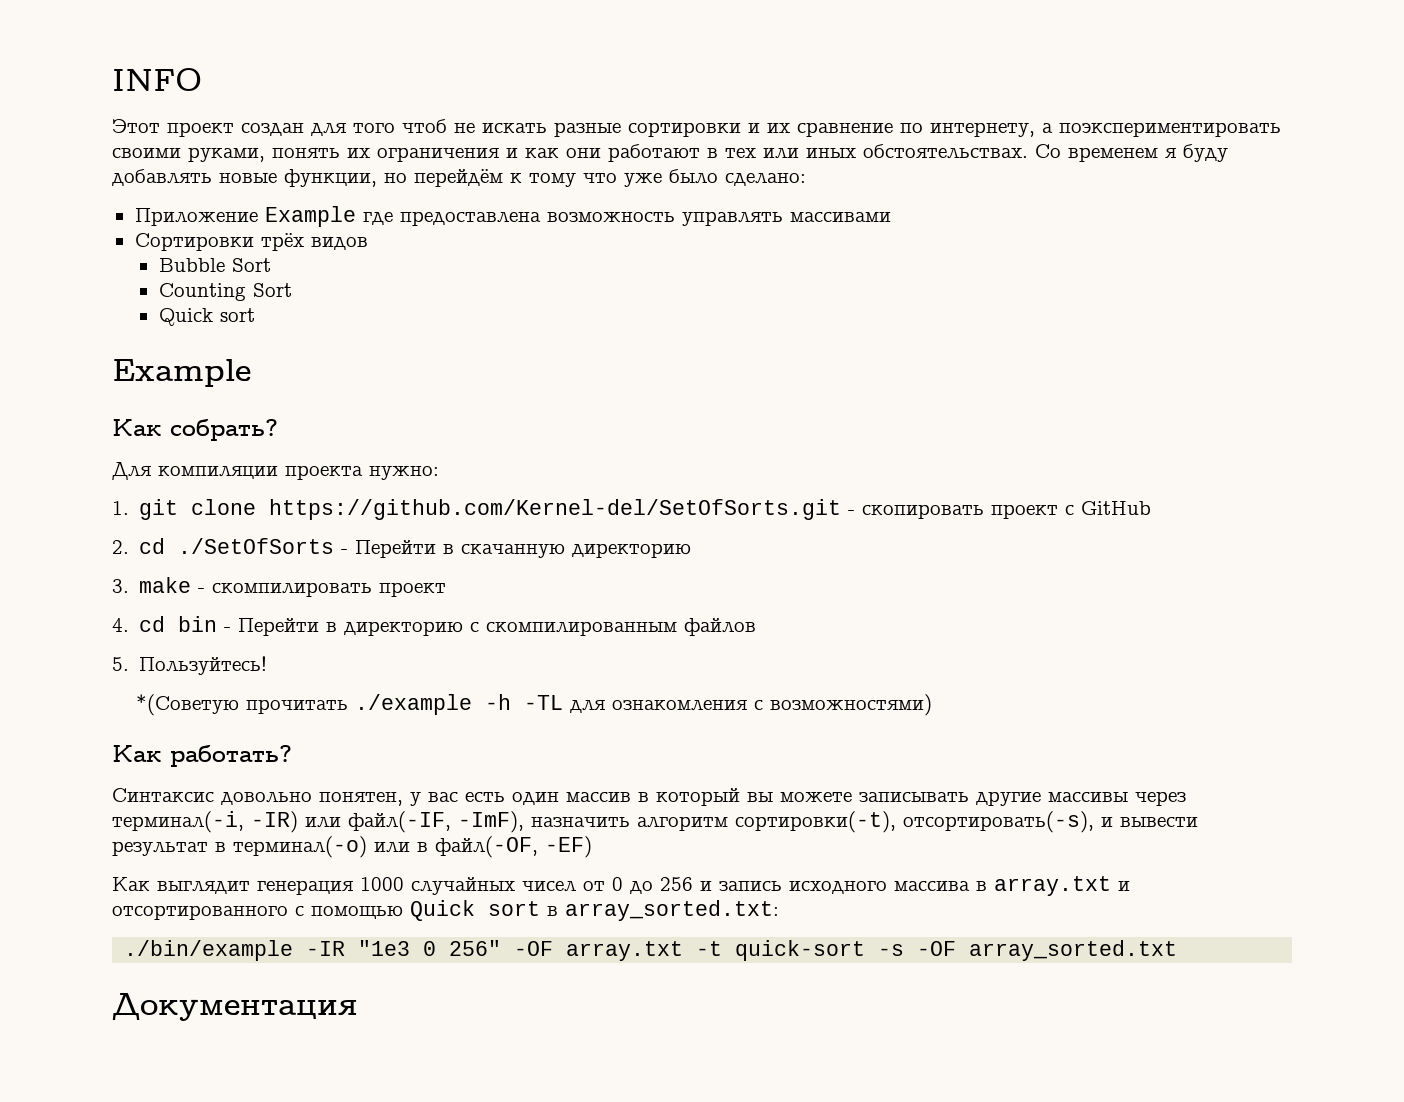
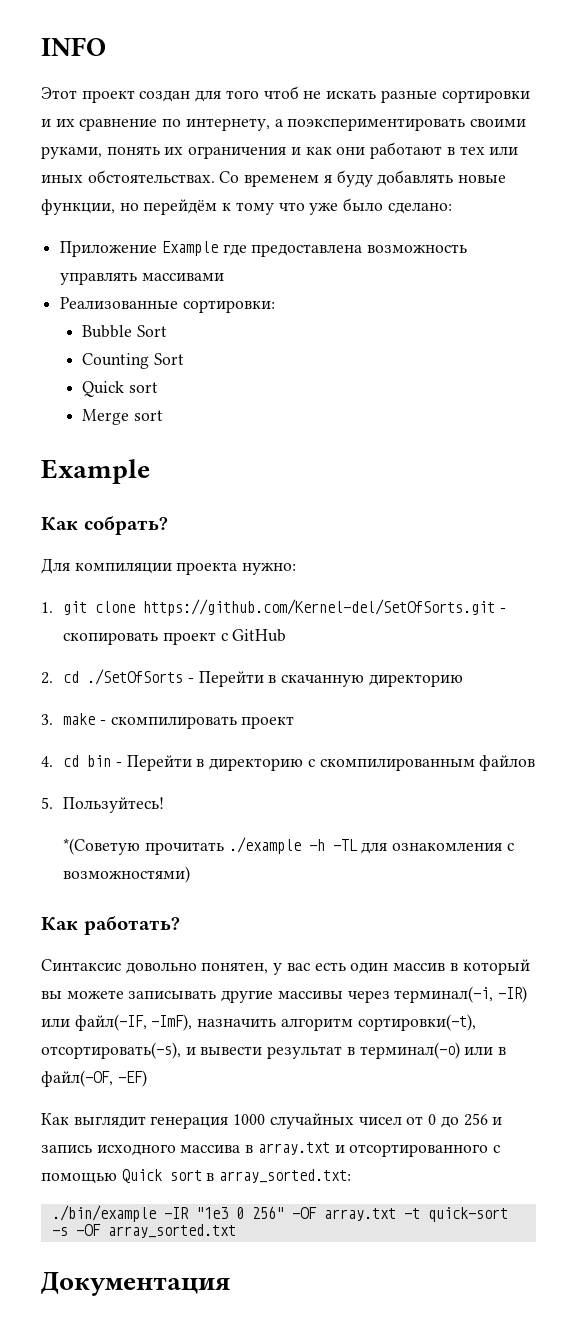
[134,233,368,251] Сортировки трёх видов -> [60,297,275,313] Реализованные сортировки:
(255, 315) none -> [82,409,164,425] // Merge sort

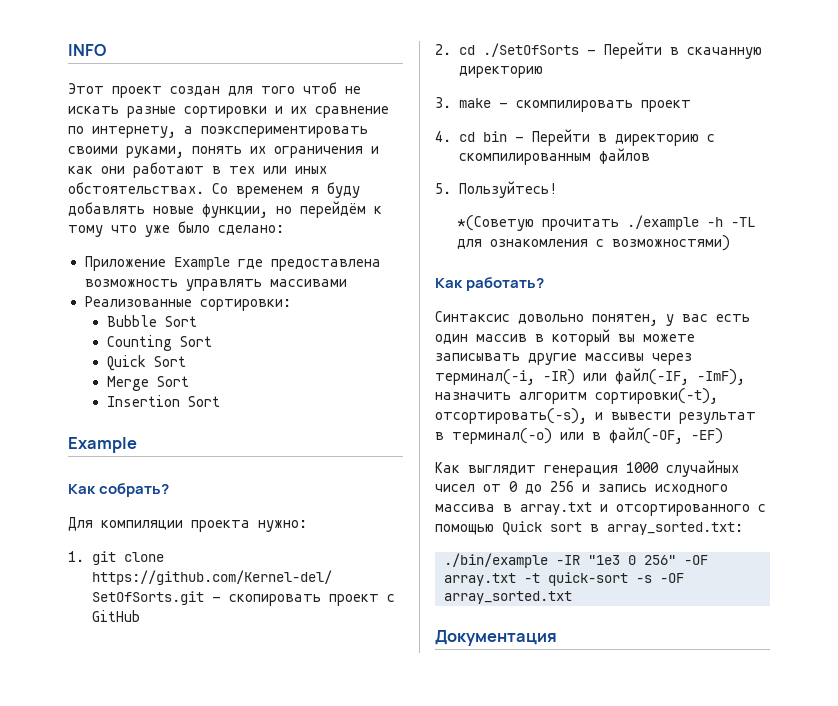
[129,382,159,393] sort -> [153,356,186,367] Sort
[134,410,164,421] sort -> [156,376,189,387] [106,395,220,407] Sort // Insertion Sort

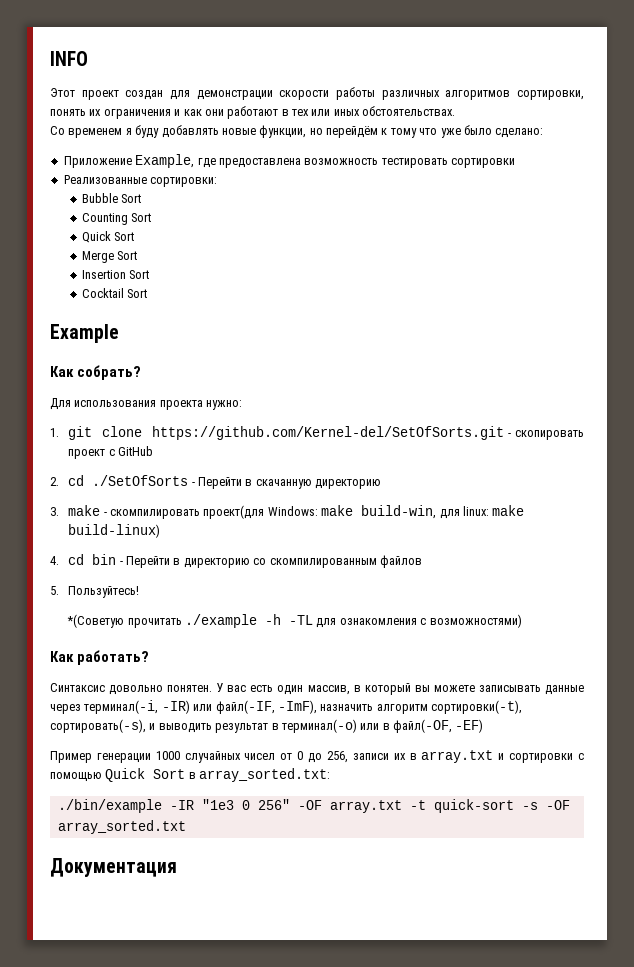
[261,82,361,94] [68,106,389,118] [68,126,368,138] [68,146,184,158] того чтоб не искать разные сортировки и их сравнение по интернету, а поэкспериментировать своими руками, -> [196,87,584,100] демонстрации скорости работы различных алгоритмов сортировки,
(204, 188) none -> (456, 111) //
[173,257,230,270] Example -> [135,154,195,168] Example,
[185,279,347,291] управлять массивами -> [381,158,515,168] тестировать сортировки
(220, 401) none -> [82,288,148,298] // Cocktail Sort
[101,520,183,530] компиляции -> [74,400,157,407] использования
[640,100,691,112] проект -> [203,505,525,519] [68,524,161,538] проект(для Windows: make build-win, для linux: make build-linux)
[706,134,715,142] с -> [253,558,267,565] со
[592,314,674,326] понятен, у -> [167,683,224,692] понятен. У
[476,334,527,342] массив -> [307,685,350,695] массив,
[528,353,644,365] другие массивы -> [545,685,584,695] данные
[435,408,671,424] отсортировать(-s), и вывести -> [50,719,212,733] сортировать(-s), и выводить
[435,462,618,477] Как выглядит генерация -> [50,751,151,763] Пример генерации
[550,481,728,494] [435,504,495,512] 256 и запись исходного массива -> [326,751,406,763] 256, записи их
[616,504,750,516] отсортированного -> [509,753,574,763] сортировки
[550,522,582,532] sort -> [153,769,186,779] Sort

